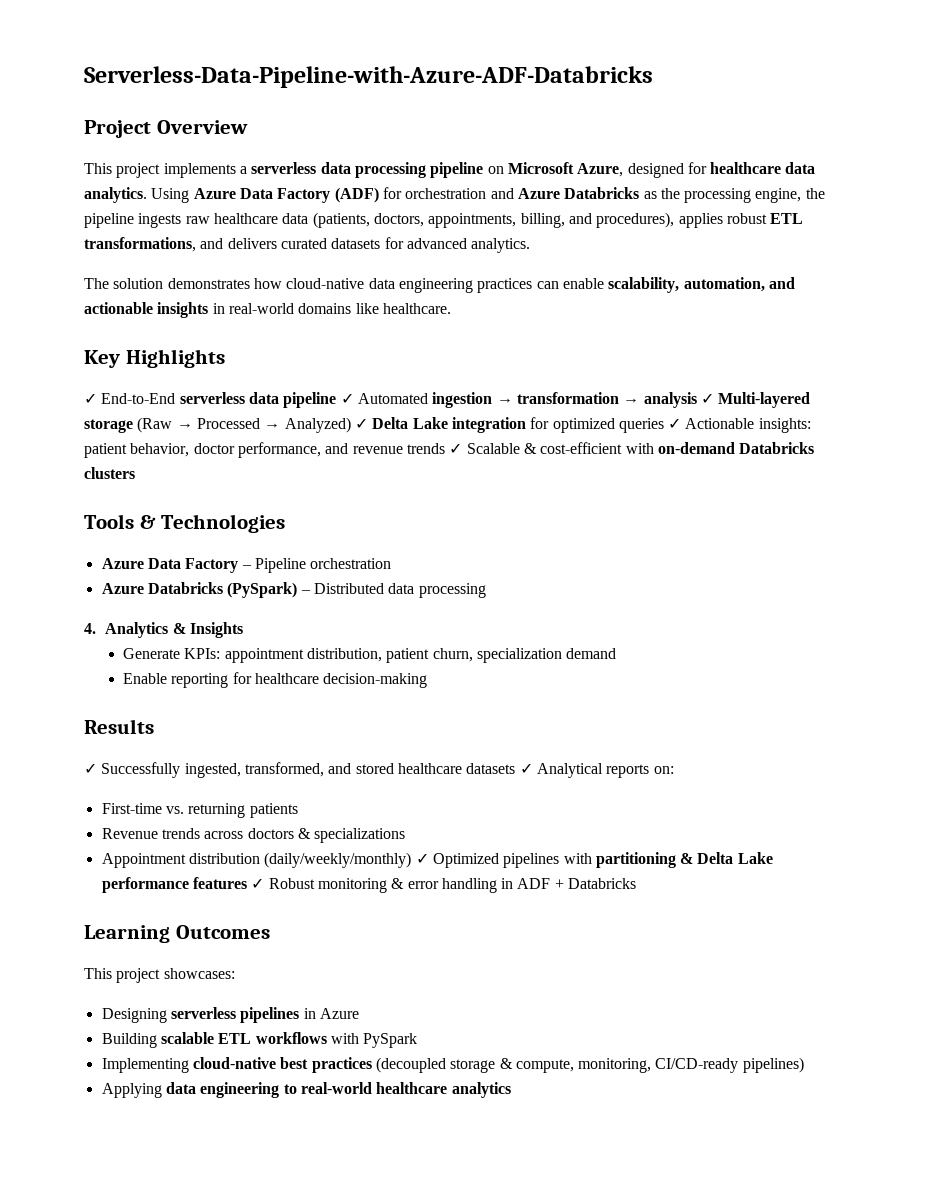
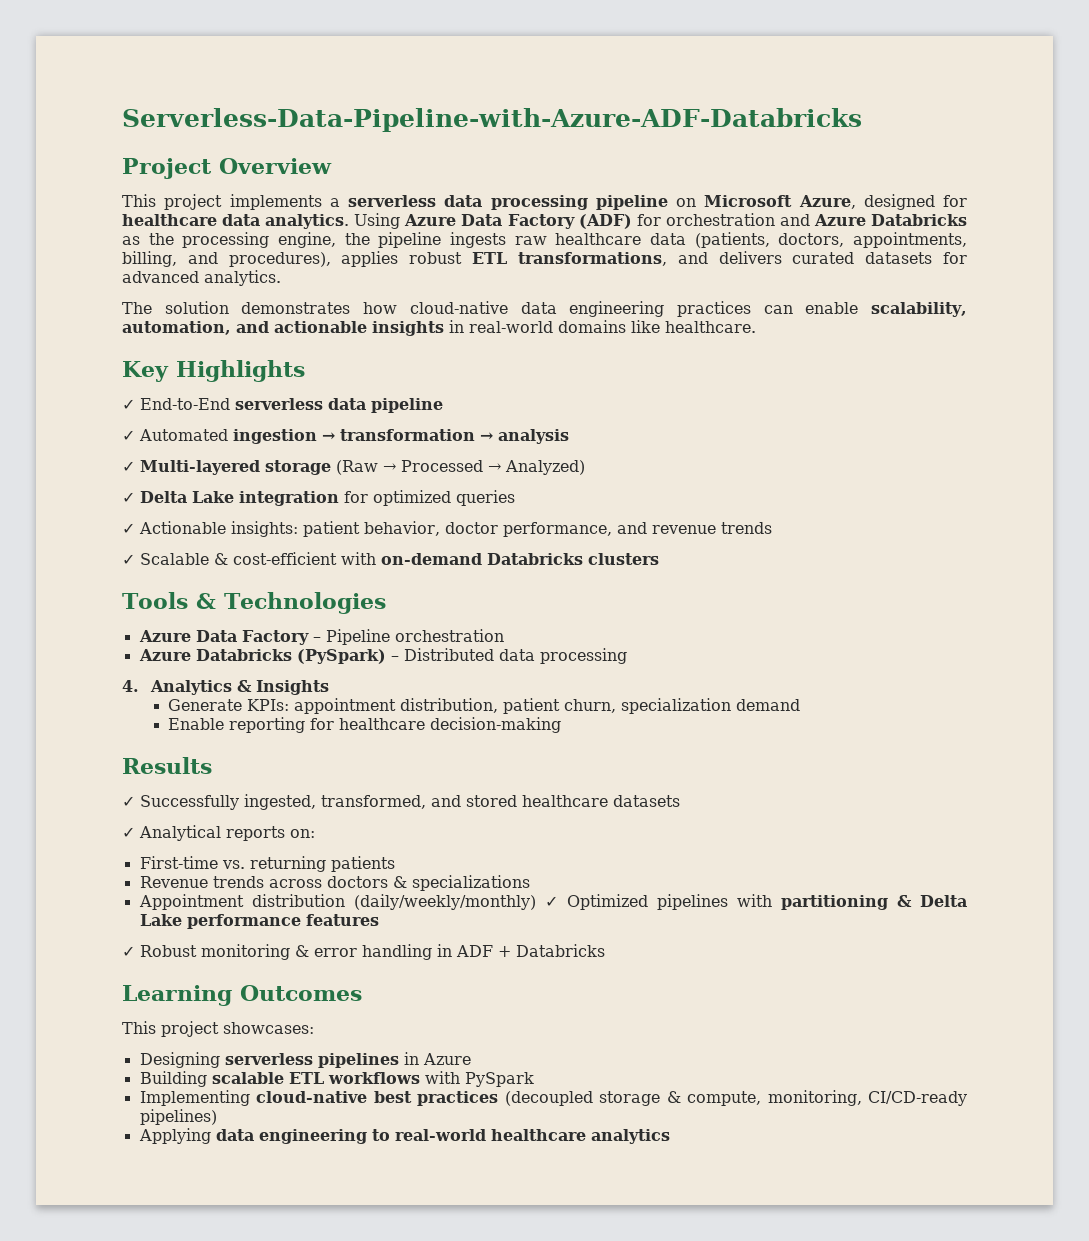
(337, 400) none -> (443, 405) //
(697, 400) none -> (569, 436) //
(351, 425) none -> (585, 467) //
(664, 425) none -> (515, 498) //
(445, 448) none -> (772, 528) //
(516, 768) none -> (680, 801) //
(247, 883) none -> (379, 920) //

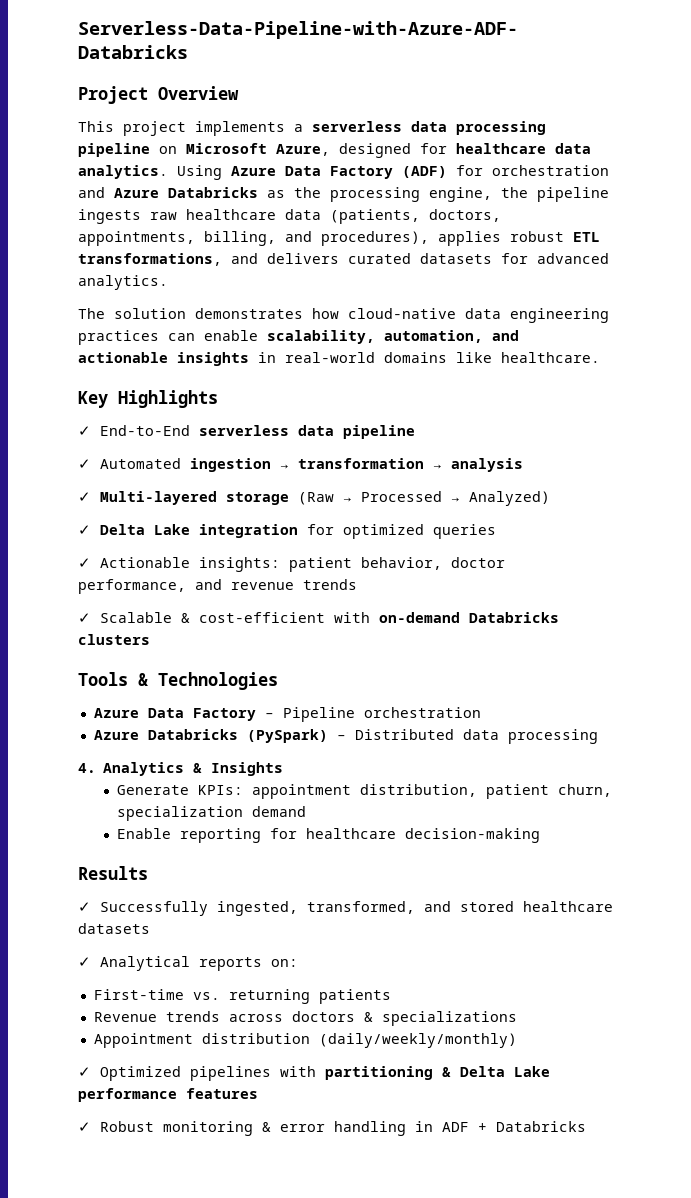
(536, 902) none -> (517, 1040) //
[122,985,362,1006] [122,1021,314,1037] [139,1052,471,1068] [139,1071,534,1087] [139,1090,968,1106] [139,1109,217,1125] [138,1128,670,1144] // Learning Outcomes // This project showcases: // Designing serverless pipelines in Azure // Building scalable ETL workflows with PySpark // Implementing cloud-native best practices (decoupled storage & compute, monitoring, CI/CD-ready pipelines) // Applying data engineering to real-world healthcare analytics -> (586, 1126) none

